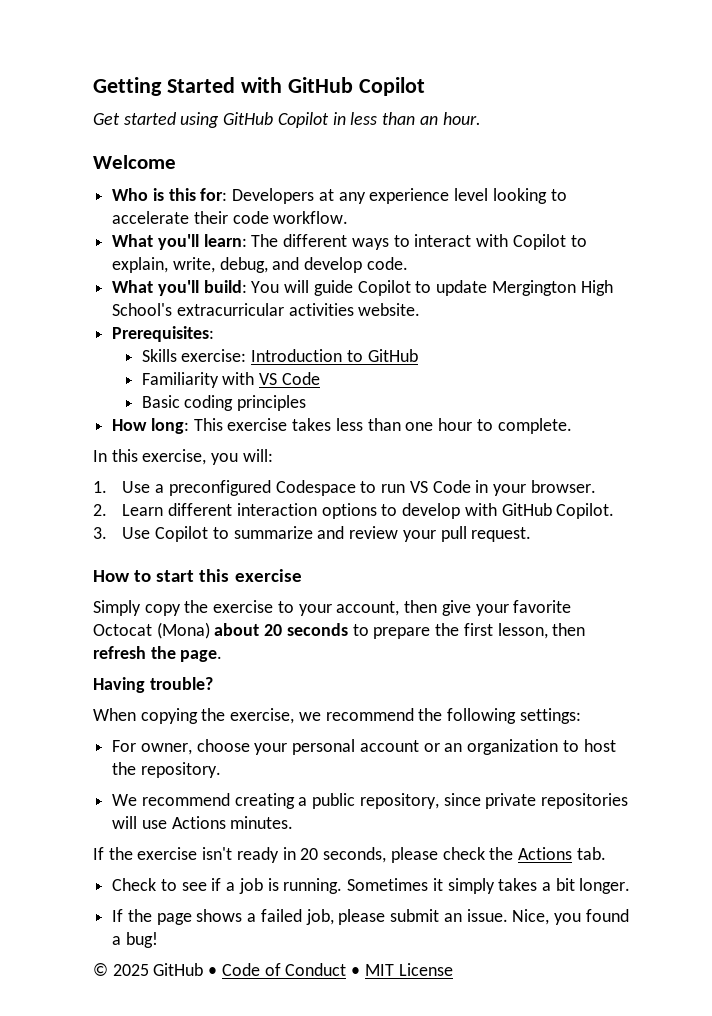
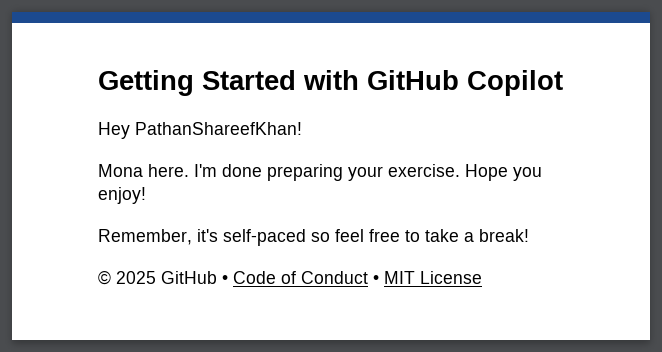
[93,112,481,128] [93,155,176,169] [112,188,567,204] [112,211,349,224] [112,234,587,250] [112,257,408,273] [112,280,613,296] [112,303,421,316] [112,326,215,342] [141,349,418,362] [141,372,320,388] [141,395,307,411] [112,418,572,434] [93,449,273,465] [93,480,596,496] [93,503,615,519] [93,526,532,542] [93,569,302,582] [93,600,572,616] [93,622,586,639] [93,646,223,662] [93,677,213,693] [93,708,581,724] [112,739,616,755] [112,762,221,778] [112,793,629,809] [112,816,294,829] [93,847,606,863] [112,878,631,894] [112,909,629,925] [112,932,158,948] Get started using GitHub Copilot in less than an hour. // Welcome // Who is this for: Developers at any experience level looking to accelerate their code workflow. // What you'll learn: The different ways to interact with Copilot to explain, write, debug, and develop code. // What you'll build: You will guide Copilot to update Mergington High School's extracurricular activities website. // Prerequisites: // Skills exercise: Introduction to GitHub // Familiarity with VS Code // Basic coding principles // How long: This exercise takes less than one hour to complete. // In this exercise, you will: // 1. Use a preconfigured Codespace to run VS Code in your browser. // 2. Learn different interaction options to develop with GitHub Copilot. // 3. Use Copilot to summarize and review your pull request. // How to start this exercise // Simply copy the exercise to your account, then give your favorite Octocat (Mona) about 20 seconds to prepare the first lesson, then refresh the page. // Having trouble? // When copying the exercise, we recommend the following settings: // For owner, choose your personal account or an organization to host the repository. // We recommend creating a public repository, since private repositories will use Actions minutes. // If the exercise isn't ready in 20 seconds, please check the Actions tab. // Check to see if a job is running. Sometimes it simply takes a bit longer. // If the page shows a failed job, please submit an issue. Nice, you found a bug! -> [98,122,302,139] [98,164,542,181] [98,187,146,204] [98,229,529,246] Hey PathanShareefKhan! // Mona here. I'm done preparing your exercise. Hope you enjoy! // Remember, it's self-paced so feel free to take a break!

